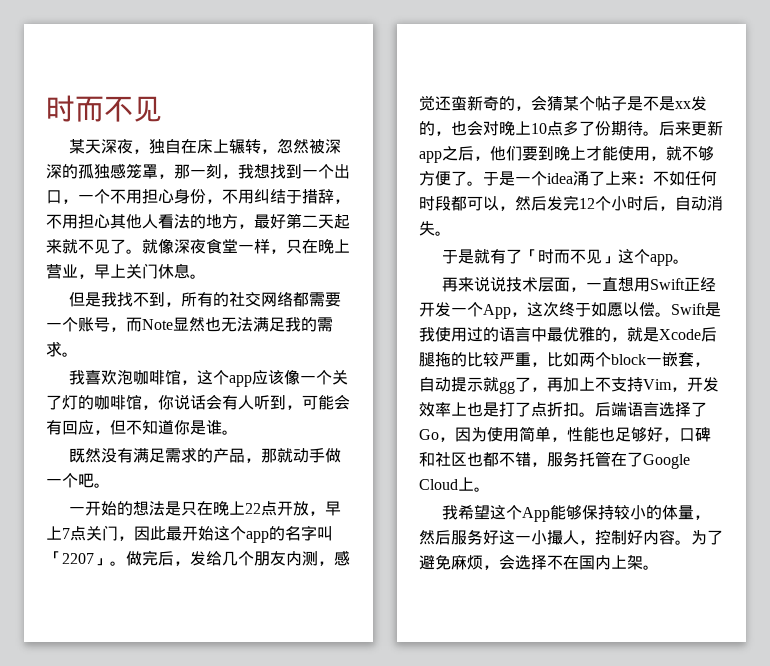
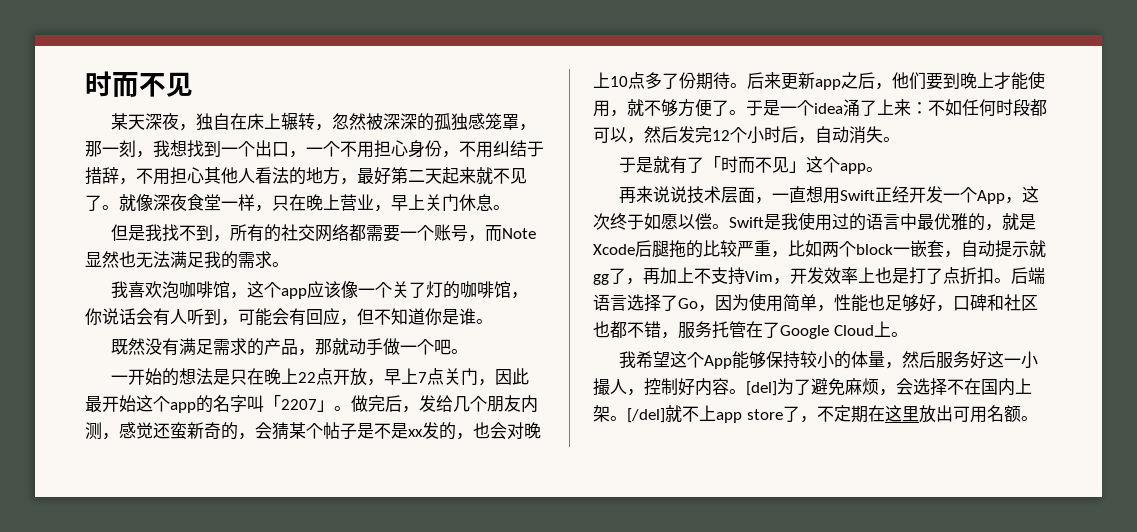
(691, 542) none -> [746,381,777,396] [del]
(659, 567) none -> [627,405,1038,423] [/del]就不上app store了，不定期在这里放出可用名额。

